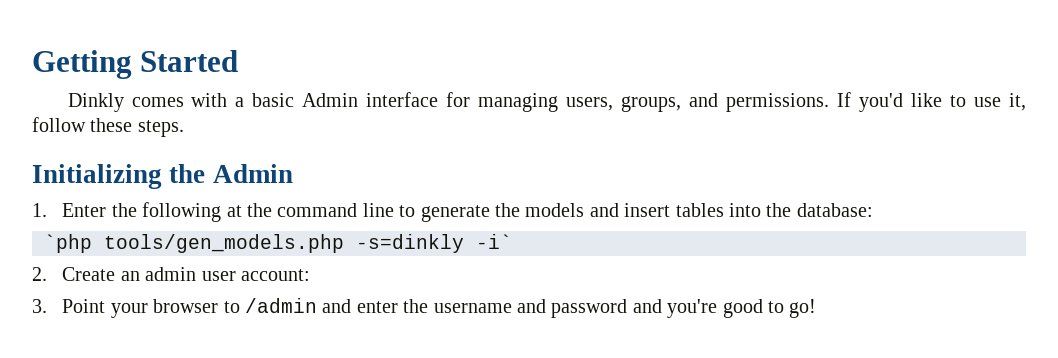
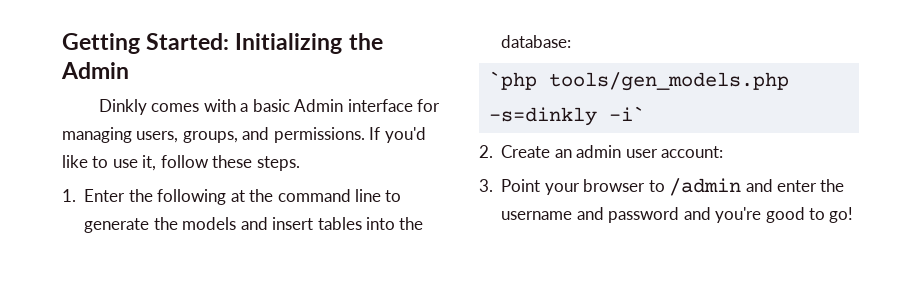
[140,50,239,72] Started -> [146,33,383,54] [61,62,129,79] Started: Initializing the Admin
[32,164,293,189] // Initializing the Admin -> (300, 163) none

